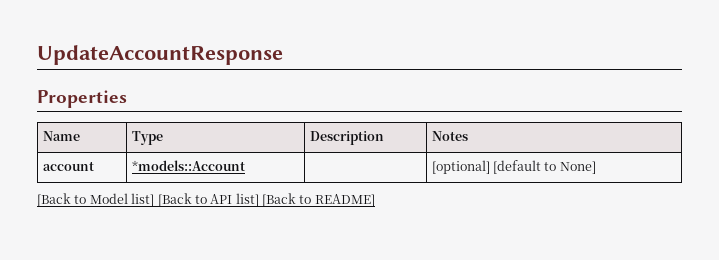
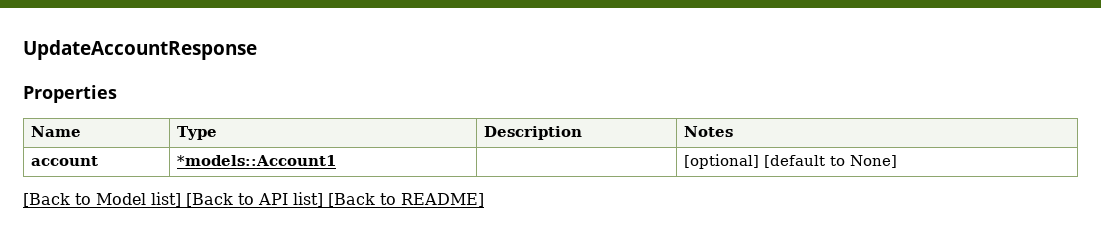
[131,160,245,171] *models::Account -> [177,155,337,166] *models::Account1

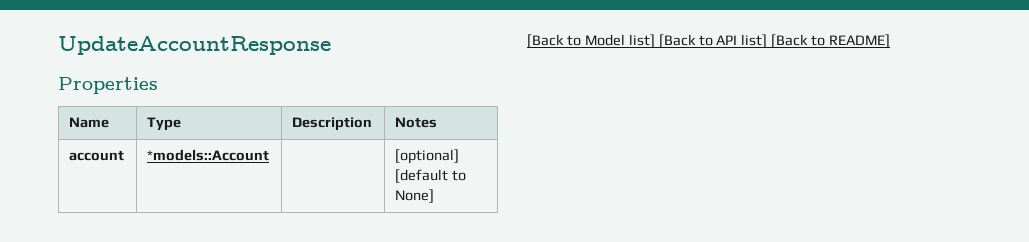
[177,155,337,166] *models::Account1 -> [147,149,270,161] *models::Account

